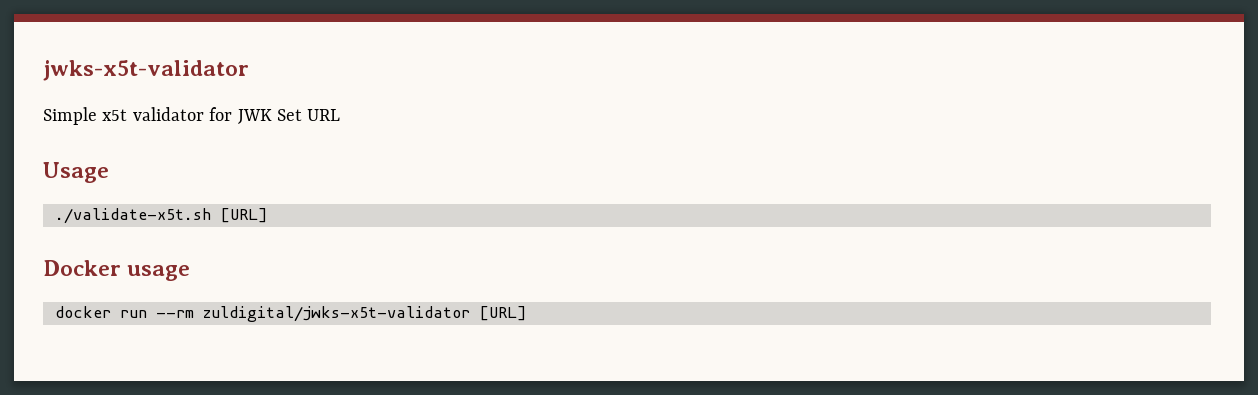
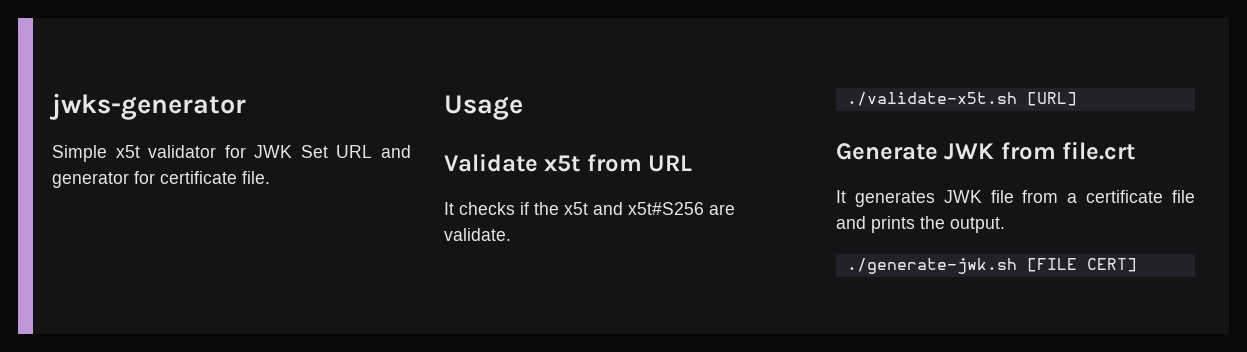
[43,60,249,81] jwks-x5t-validator -> [49,93,246,120] jwks-generator
[43,162,109,183] [55,208,268,224] [43,260,191,281] [55,306,527,322] // Usage // ./validate-x5t.sh [URL] // Docker usage // docker run --rm zuldigital/jwks-x5t-validator [URL] -> [381,145,411,158] [52,171,270,188] [444,95,523,120] [444,153,693,172] [444,202,735,215] [444,228,511,241] [846,92,1077,106] [836,141,1136,160] [836,190,1195,207] [836,216,1005,233] [846,258,1137,274] and generator for certificate file. // Usage // Validate x5t from URL // It checks if the x5t and x5t#S256 are validate. // ./validate-x5t.sh [URL] // Generate JWK from file.crt // It generates JWK file from a certificate file and prints the output. // ./generate-jwk.sh [FILE CERT]

